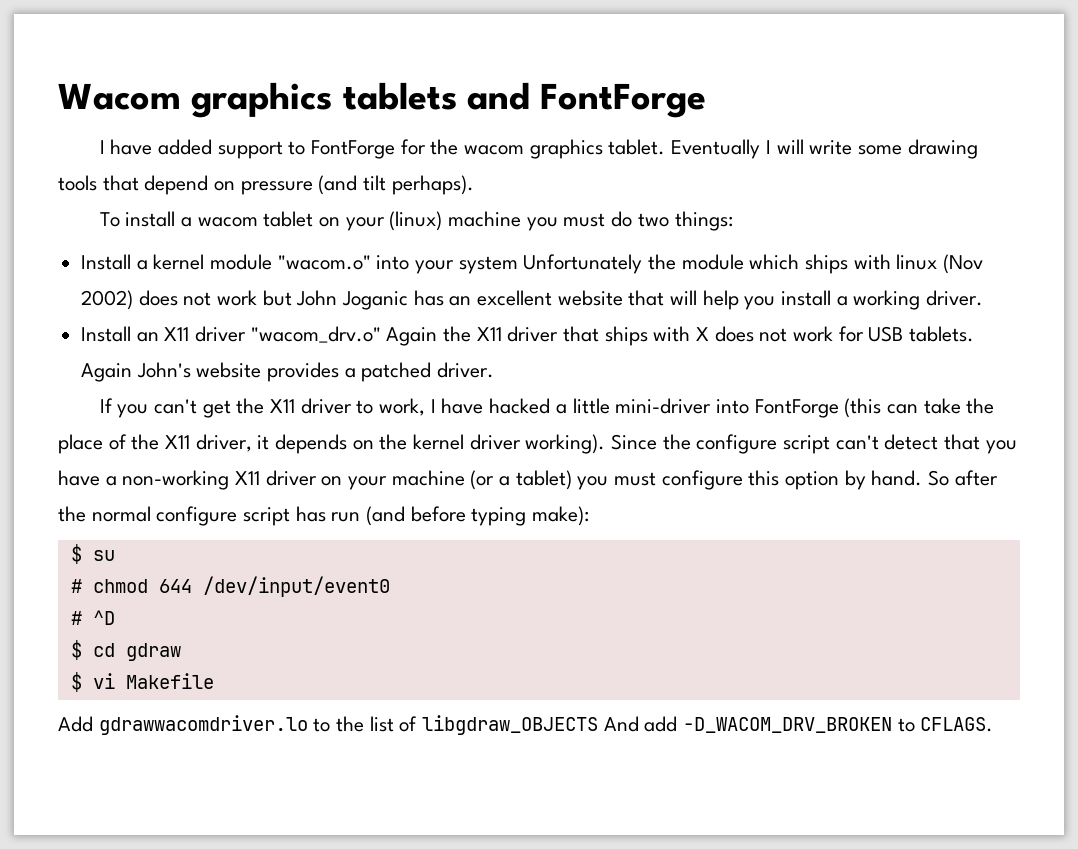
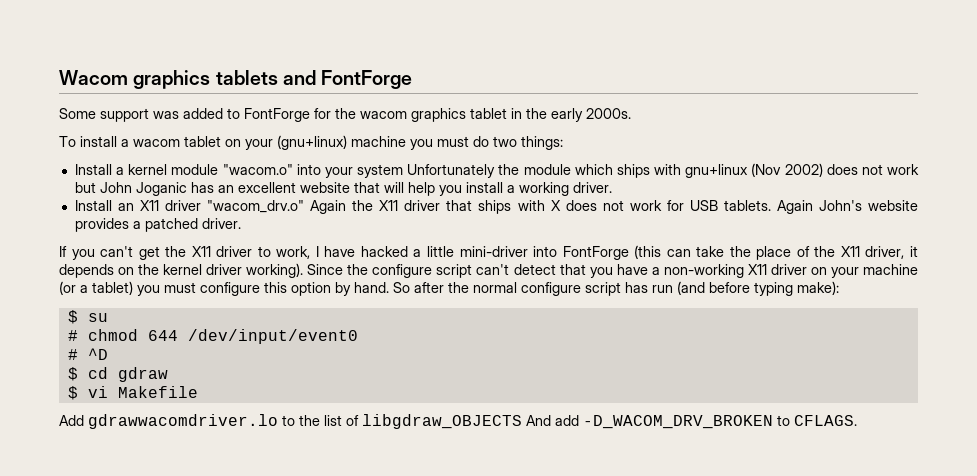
[99,139,283,159] I have added support -> [59,108,223,122] Some support was added
[608,139,978,159] [58,175,474,195] tablet. Eventually I will write some drawing tools that depend on pressure (and tilt perhaps). -> [470,108,631,122] tablet in the early 2000s.
[389,211,443,231] (linux) -> [277,135,347,150] (gnu+linux)
[896,254,938,270] linux -> [685,164,749,178] gnu+linux

